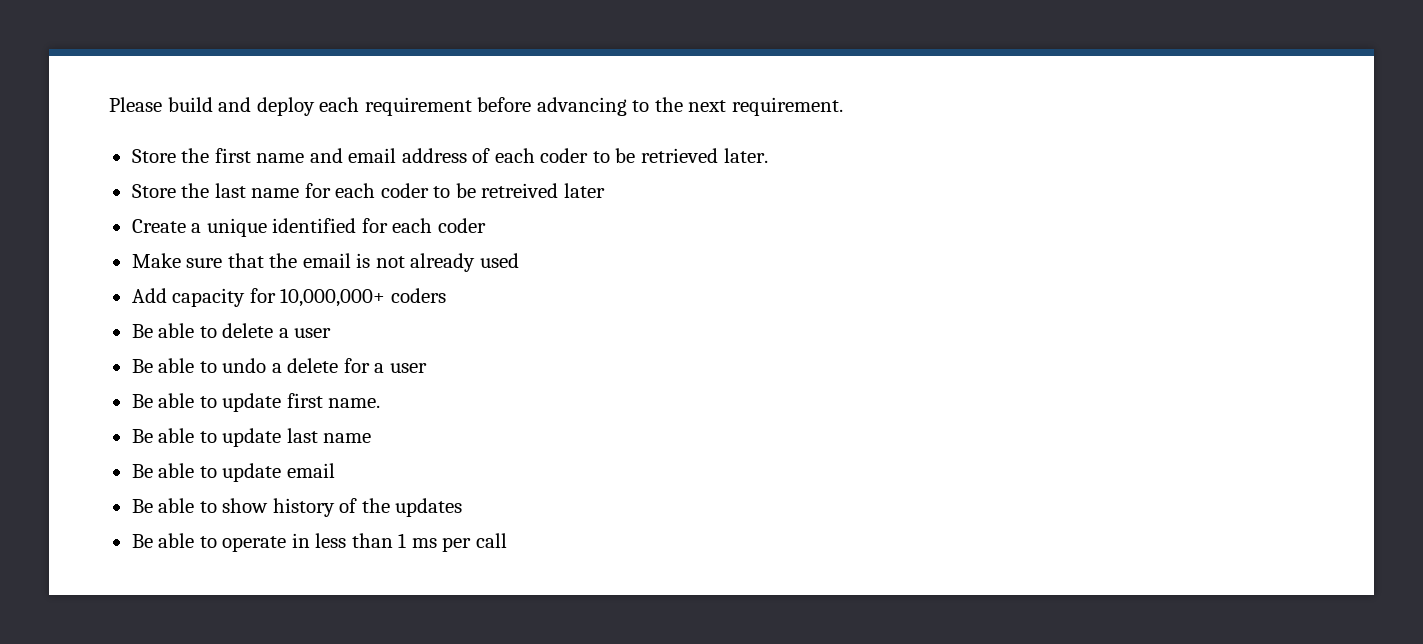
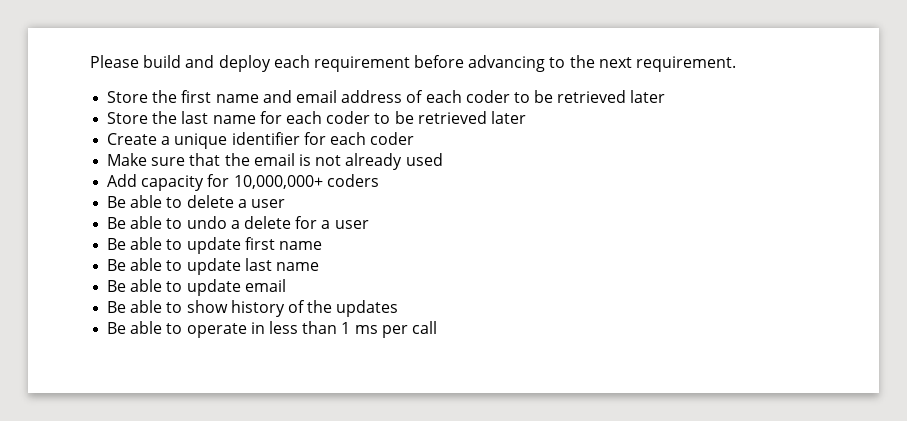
[723,148,768,163] later. -> [630,90,666,103] later
[481,183,559,198] retreived -> [417,111,487,124] retrieved
[272,218,357,233] identified -> [231,132,300,145] identifier
[328,398,381,408] name. -> [278,241,322,250] name

